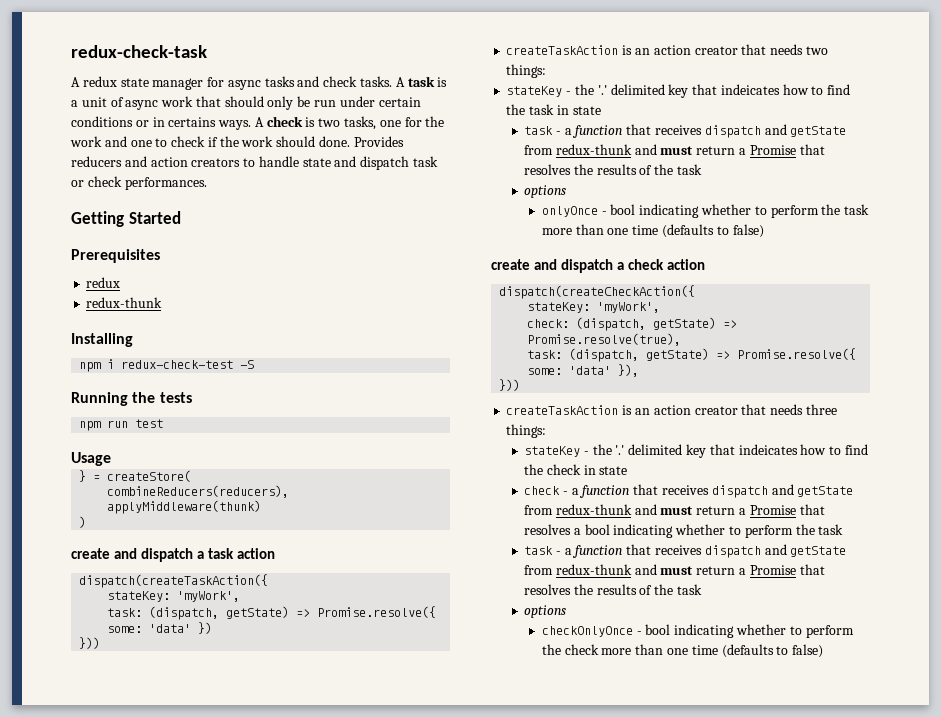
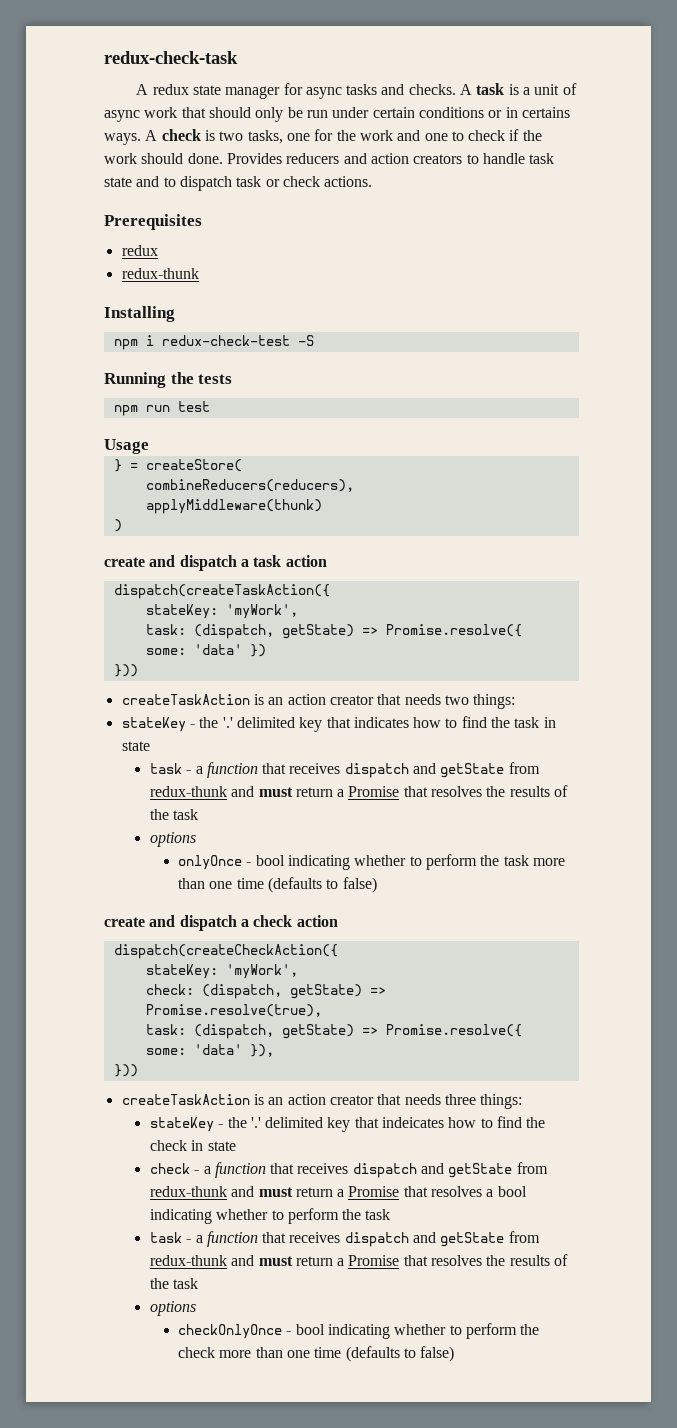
[323,76,393,87] check tasks. -> [408,84,456,95] checks.
(299, 161) none -> [529,153,555,164] task
(357, 161) none -> [163,177,176,187] to
[124,177,207,190] [71,211,181,227] performances. // Getting Started -> [324,176,373,187] actions.
[720,84,780,95] indeicates -> [353,717,409,728] indicates

